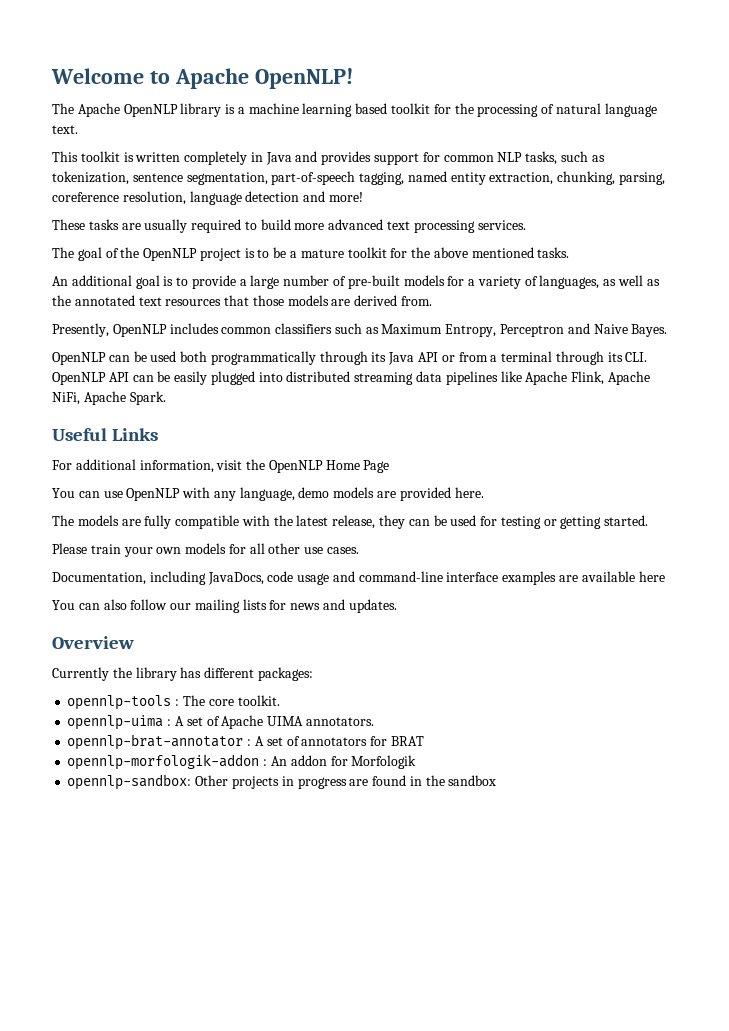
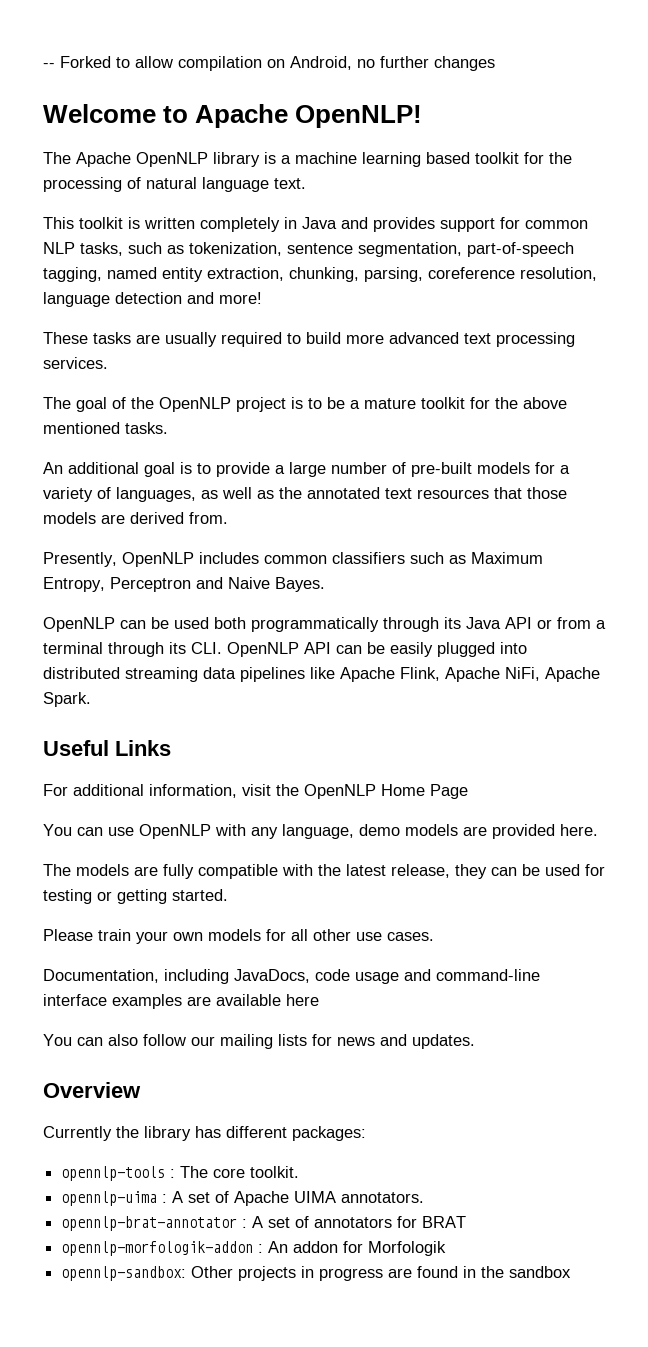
(51, 76) none -> [43,56,495,71] -- Forked to allow compilation on Android, no further changes //

